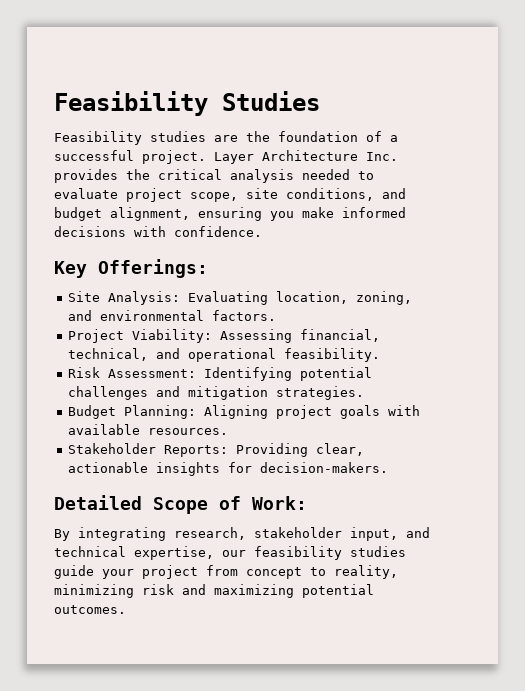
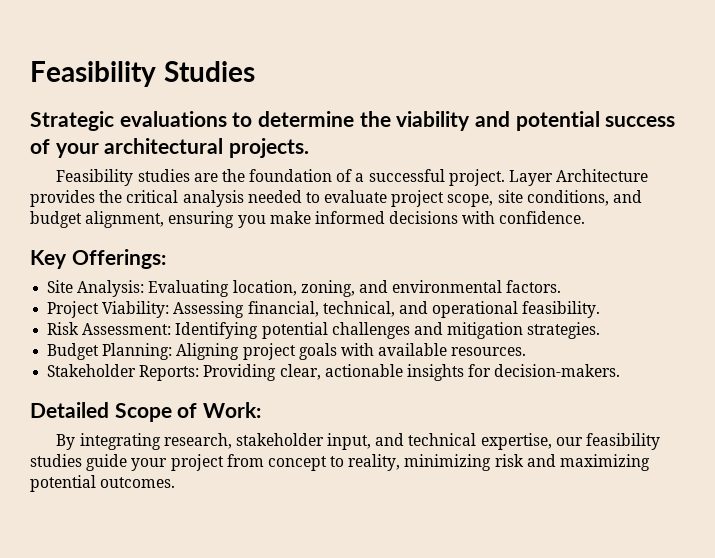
(320, 101) none -> [30,111,676,131] [30,138,310,158] // Strategic evaluations to determine the viability and potential success of your architectural projects.
[366,152,398,161] Inc. -> (649, 175) none

